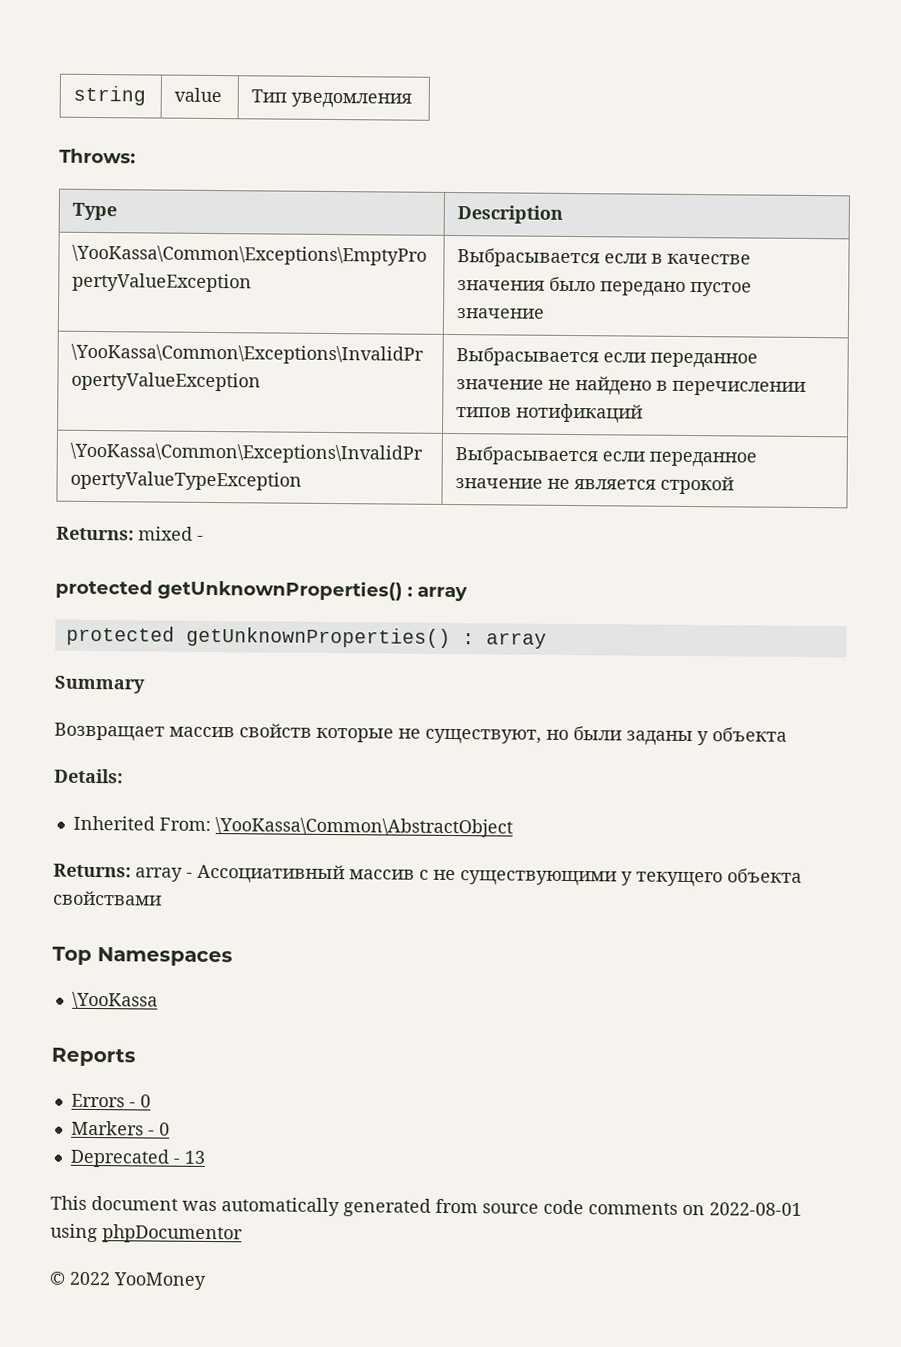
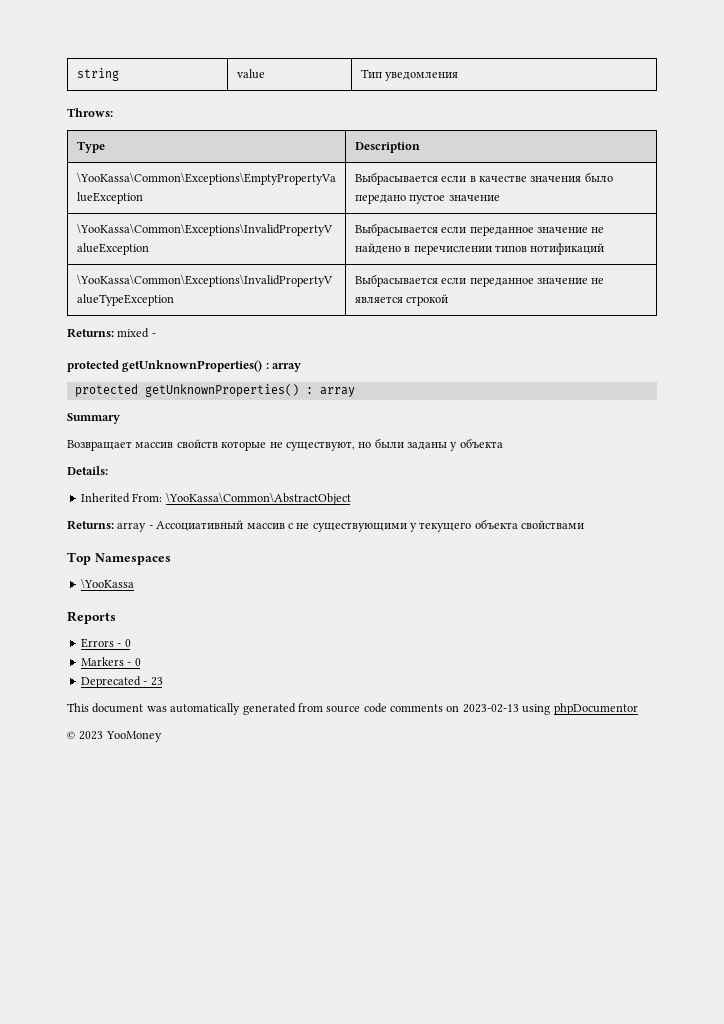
[183,1150,205,1164] 13 -> [150,677,163,686] 23
[709,1202,802,1216] 2022-08-01 -> [462,704,519,713] 2023-02-13
[69,1271,110,1286] 2022 -> [79,731,104,740] 2023

